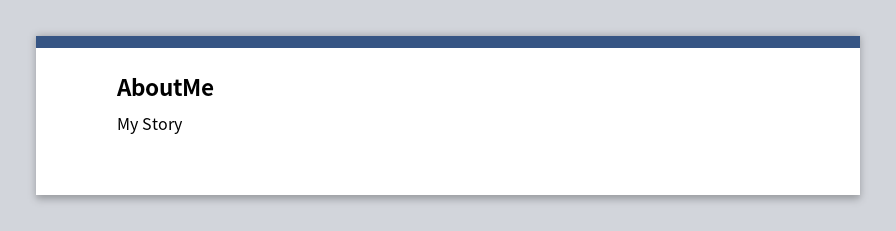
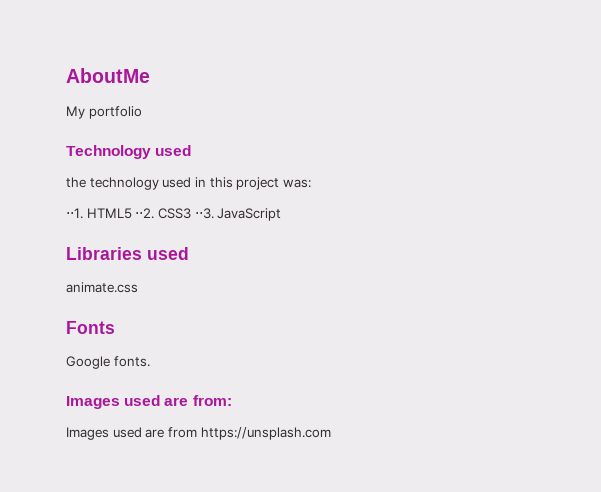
[142,118,184,134] Story -> [88,106,142,119] [66,145,192,159] [66,177,311,190] [66,208,282,221] [66,247,189,260] [66,282,138,293] [66,321,115,334] [66,356,150,369] [66,395,232,409] [66,427,331,440] portfolio // Technology used // the technology used in this project was: // ⋅⋅1. HTML5 ⋅⋅2. CSS3 ⋅⋅3. JavaScript // Libraries used // animate.css // Fonts // Google fonts. // Images used are from: // Images used are from https://unsplash.com

